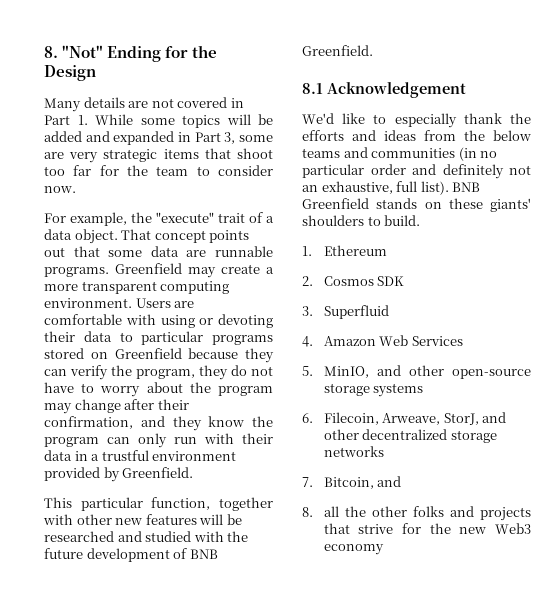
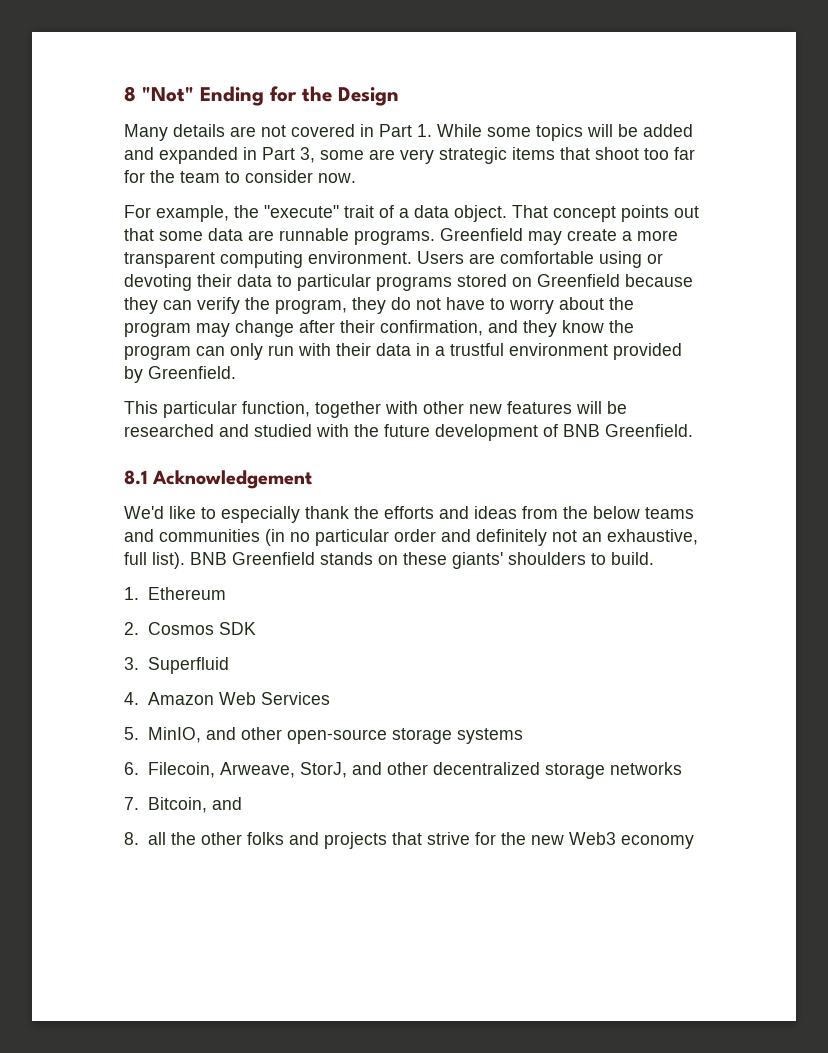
[44,46,58,58] 8. -> [124,86,136,102] 8
[125,314,156,325] with -> (594, 257) none

